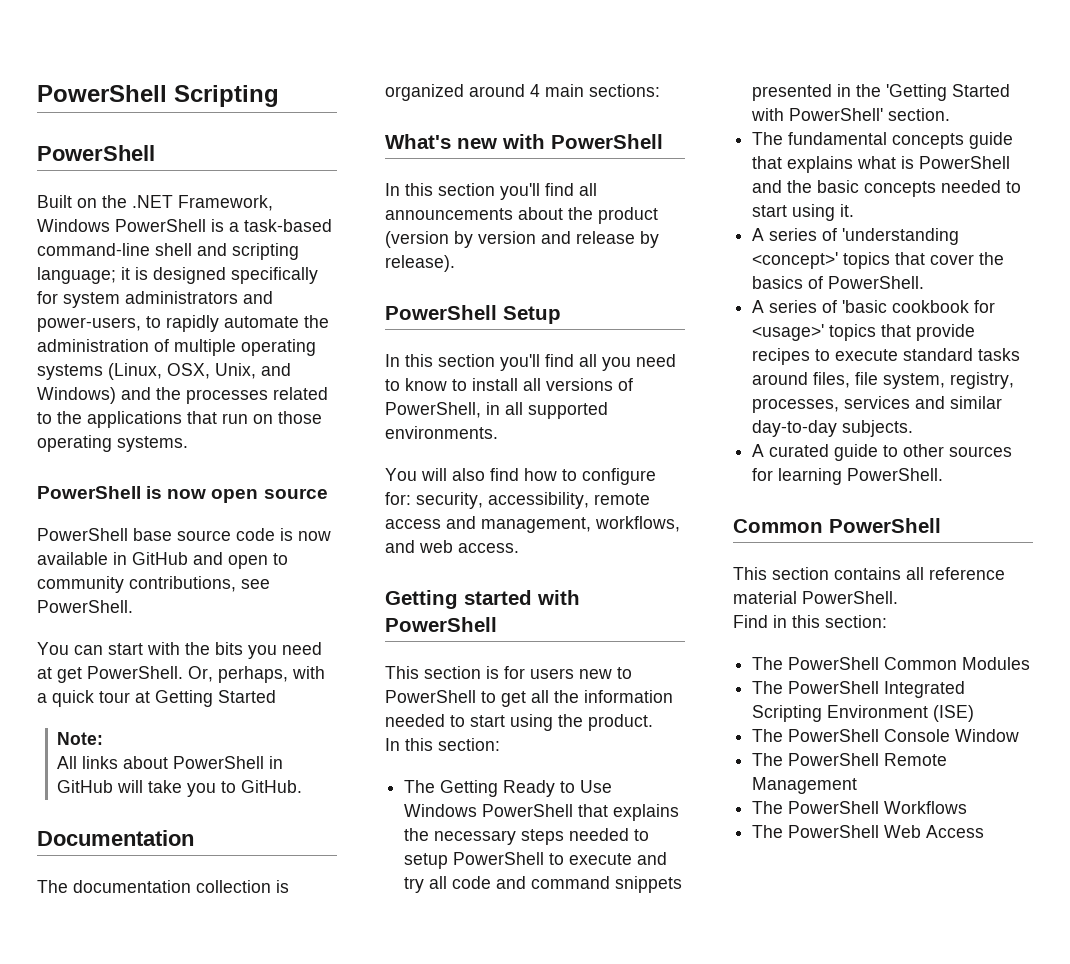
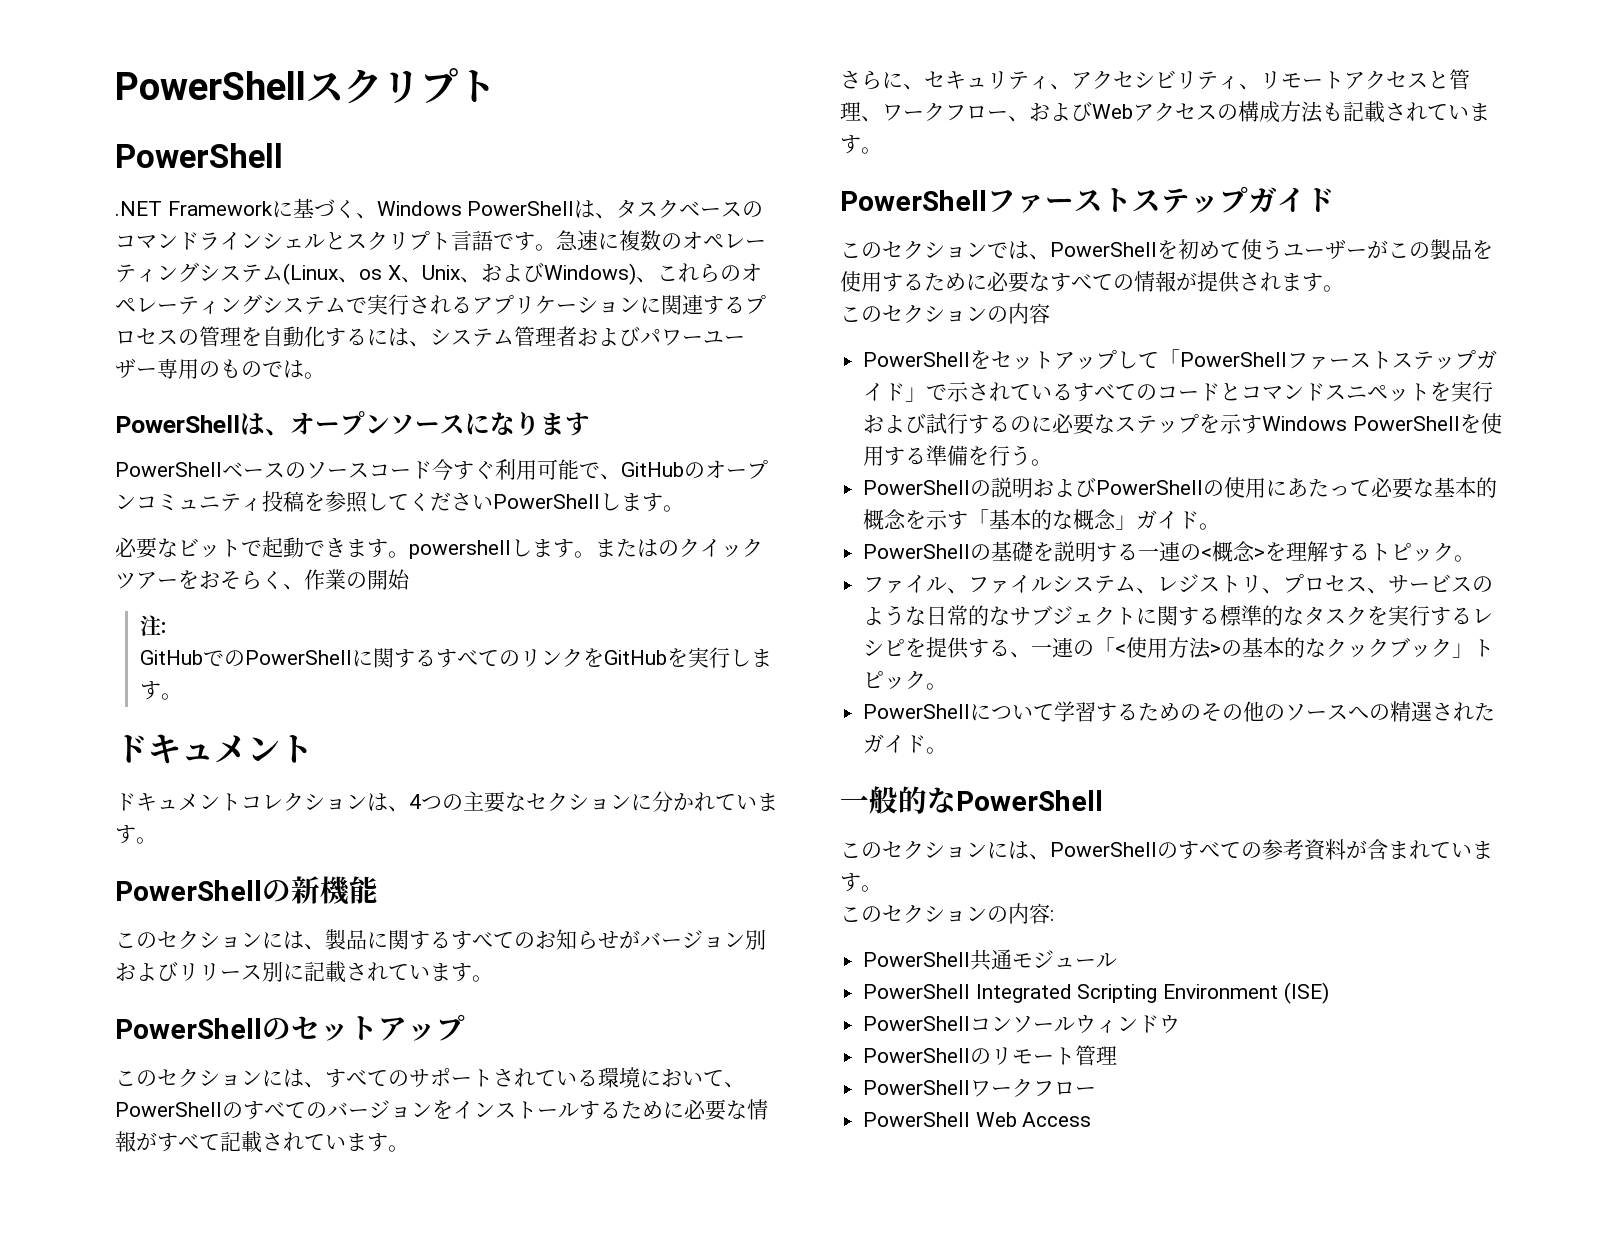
[37,85,279,107] [37,145,155,161] [37,195,273,211] [37,219,332,232] [37,243,299,260] [37,267,318,284] [37,291,273,308] [37,315,329,332] [37,339,316,356] [37,363,291,380] [37,387,328,404] [37,411,322,428] [37,435,188,452] [37,486,328,503] [37,528,331,541] [37,552,288,569] [37,576,270,593] [37,600,133,613] [37,642,322,659] [37,666,325,683] [37,690,276,707] [57,732,104,745] [57,756,284,769] [57,780,303,797] [37,830,194,846] [37,880,289,893] [385,84,660,101] [385,134,663,149] [385,183,597,200] [385,207,658,224] [385,231,659,248] [385,255,455,272] [385,305,561,324] [385,354,676,371] [385,378,633,391] [385,402,608,419] [385,426,498,439] [385,468,656,485] [385,492,650,509] [385,516,680,533] [385,540,519,553] [385,590,580,609] [385,617,497,632] [385,666,632,679] [385,690,673,707] [385,714,653,731] [385,738,500,751] [404,780,613,797] [404,804,680,821] [404,828,650,845] [404,852,668,869] [404,876,683,893] [752,84,1011,101] [751,108,951,121] [752,132,1014,149] [752,156,1011,173] [752,180,1022,197] [752,204,855,221] [752,228,960,245] [752,252,1005,269] [752,276,925,289] [752,300,996,313] [752,324,976,341] [752,348,1021,365] [752,372,1015,389] [752,396,1003,413] [752,420,914,437] [752,444,1013,461] [752,468,944,485] [733,518,941,533] [733,567,1005,580] [733,591,898,604] [733,615,887,628] [752,657,1031,670] [752,681,784,694] PowerShell Scripting // PowerShell // Built on the .NET Framework, Windows PowerShell is a task-based command-line shell and scripting language; it is designed specifically for system administrators and power-users, to rapidly automate the administration of multiple operating systems (Linux, OSX, Unix, and Windows) and the processes related to the applications that run on those operating systems. // PowerShell is now open source // PowerShell base source code is now available in GitHub and open to community contributions, see PowerShell. // You can start with the bits you need at get PowerShell. Or, perhaps, with a quick tour at Getting Started // Note: // All links about PowerShell in GitHub will take you to GitHub. // Documentation // The documentation collection is organized around 4 main sections: // What's new with PowerShell // In this section you'll find all announcements about the product (version by version and release by release). // PowerShell Setup // In this section you'll find all you need to know to install all versions of PowerShell, in all supported environments. // You will also find how to configure for: security, accessibility, remote access and management, workflows, and web access. // Getting started with PowerShell // This section is for users new to PowerShell to get all the information needed to start using the product. // In this section: // The Getting Ready to Use Windows PowerShell that explains the necessary steps needed to setup PowerShell to execute and try all code and command snippets presented in the 'Getting Started with PowerShell' section. // The fundamental concepts guide that explains what is PowerShell and the basic concepts needed to start using it. // A series of 'understanding <concept>' topics that cover the basics of PowerShell. // A series of 'basic cookbook for <usage>' topics that provide recipes to execute standard tasks around files, file system, registry, processes, services and similar day-to-day subjects. // A curated guide to other sources for learning PowerShell. // Common PowerShell // This section contains all reference material PowerShell. // Find in this section: // The PowerShell Common Modules // The -> [115,68,496,104] [115,143,283,168] [115,198,764,219] [115,230,766,251] [115,262,762,285] [115,294,766,315] [115,326,745,347] [115,358,325,379] [115,411,590,436] [115,459,768,481] [115,491,684,513] [115,537,763,559] [115,569,410,590] [139,615,166,636] [139,647,772,668] [139,681,182,700] [115,734,313,764] [115,791,778,813] [115,825,157,844] [115,876,378,905] [115,929,766,950] [115,961,493,983] [115,1014,465,1041] [115,1067,745,1088] [115,1099,768,1121] [115,1131,409,1153] [840,69,1470,90] [840,101,1490,123] [840,135,882,154] [840,186,1335,213] [840,239,1493,260] [840,271,1344,293] [840,303,1050,324] [863,349,1498,370] [863,381,1494,402] [863,413,1502,435] [863,445,1053,466] [863,477,1498,499] [863,509,1221,530] [863,541,1476,562] [863,574,1494,594] [863,605,1494,626] [863,637,1495,659] [863,671,948,690] [863,701,1496,722] [863,734,948,754] [840,786,1103,814] [840,839,1493,861] [840,873,882,892] [840,903,1054,924] [863,949,1118,971] PowerShellスクリプト // PowerShell // .NET Frameworkに基づく、Windows PowerShellは、タスクベースのコマンドラインシェルとスクリプト言語です。急速に複数のオペレーティングシステム(Linux、os X、Unix、およびWindows)、これらのオペレーティングシステムで実行されるアプリケーションに関連するプロセスの管理を自動化するには、システム管理者およびパワーユーザー専用のものでは。 // PowerShellは、オープンソースになります // PowerShellベースのソースコード今すぐ利用可能で、GitHubのオープンコミュニティ投稿を参照してくださいPowerShellします。 // 必要なビットで起動できます。powershellします。またはのクイックツアーをおそらく、作業の開始 // 注: // GitHubでのPowerShellに関するすべてのリンクをGitHubを実行します。 // ドキュメント // ドキュメントコレクションは、4つの主要なセクションに分かれています。 // PowerShellの新機能 // このセクションには、製品に関するすべてのお知らせがバージョン別およびリリース別に記載されています。 // PowerShellのセットアップ // このセクションには、すべてのサポートされている環境において、PowerShellのすべてのバージョンをインストールするために必要な情報がすべて記載されています。 // さらに、セキュリティ、アクセシビリティ、リモートアクセスと管理、ワークフロー、およびWebアクセスの構成方法も記載されています。 // PowerShellファーストステップガイド // このセクションでは、PowerShellを初めて使うユーザーがこの製品を使用するために必要なすべての情報が提供されます。 // このセクションの内容 // PowerShellをセットアップして「PowerShellファーストステップガイド」で示されているすべてのコードとコマンドスニペットを実行および試行するのに必要なステップを示すWindows PowerShellを使用する準備を行う。 // PowerShellの説明およびPowerShellの使用にあたって必要な基本的概念を示す「基本的な概念」ガイド。 // PowerShellの基礎を説明する一連の<概念>を理解するトピック。 // ファイル、ファイルシステム、レジストリ、プロセス、サービスのような日常的なサブジェクトに関する標準的なタスクを実行するレシピを提供する、一連の「<使用方法>の基本的なクックブック」トピック。 // PowerShellについて学習するためのその他のソースへの精選されたガイド。 // 一般的なPowerShell // このセクションには、PowerShellのすべての参考資料が含まれています。 // このセクションの内容: // PowerShell共通モジュール //
[752,729,1020,742] [752,753,948,766] [752,777,858,794] [752,801,968,814] [752,825,784,838] The PowerShell Console Window // The PowerShell Remote Management // The PowerShell Workflows // The -> [863,1015,1181,1034] [863,1045,1118,1066] [863,1079,1097,1097] PowerShellコンソールウィンドウ // PowerShellのリモート管理 // PowerShellワークフロー //

